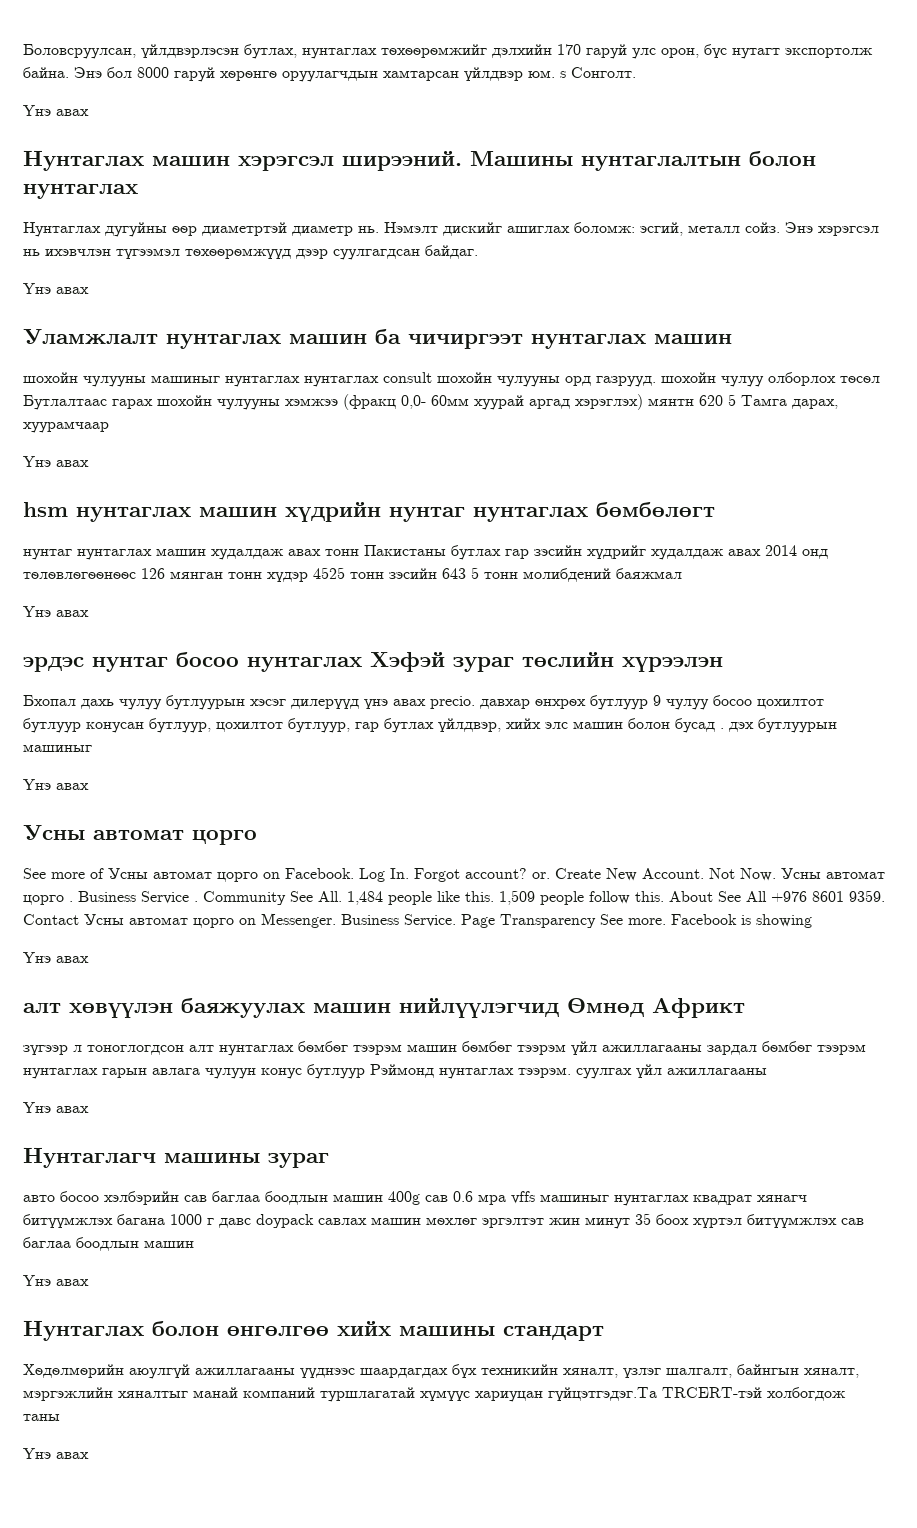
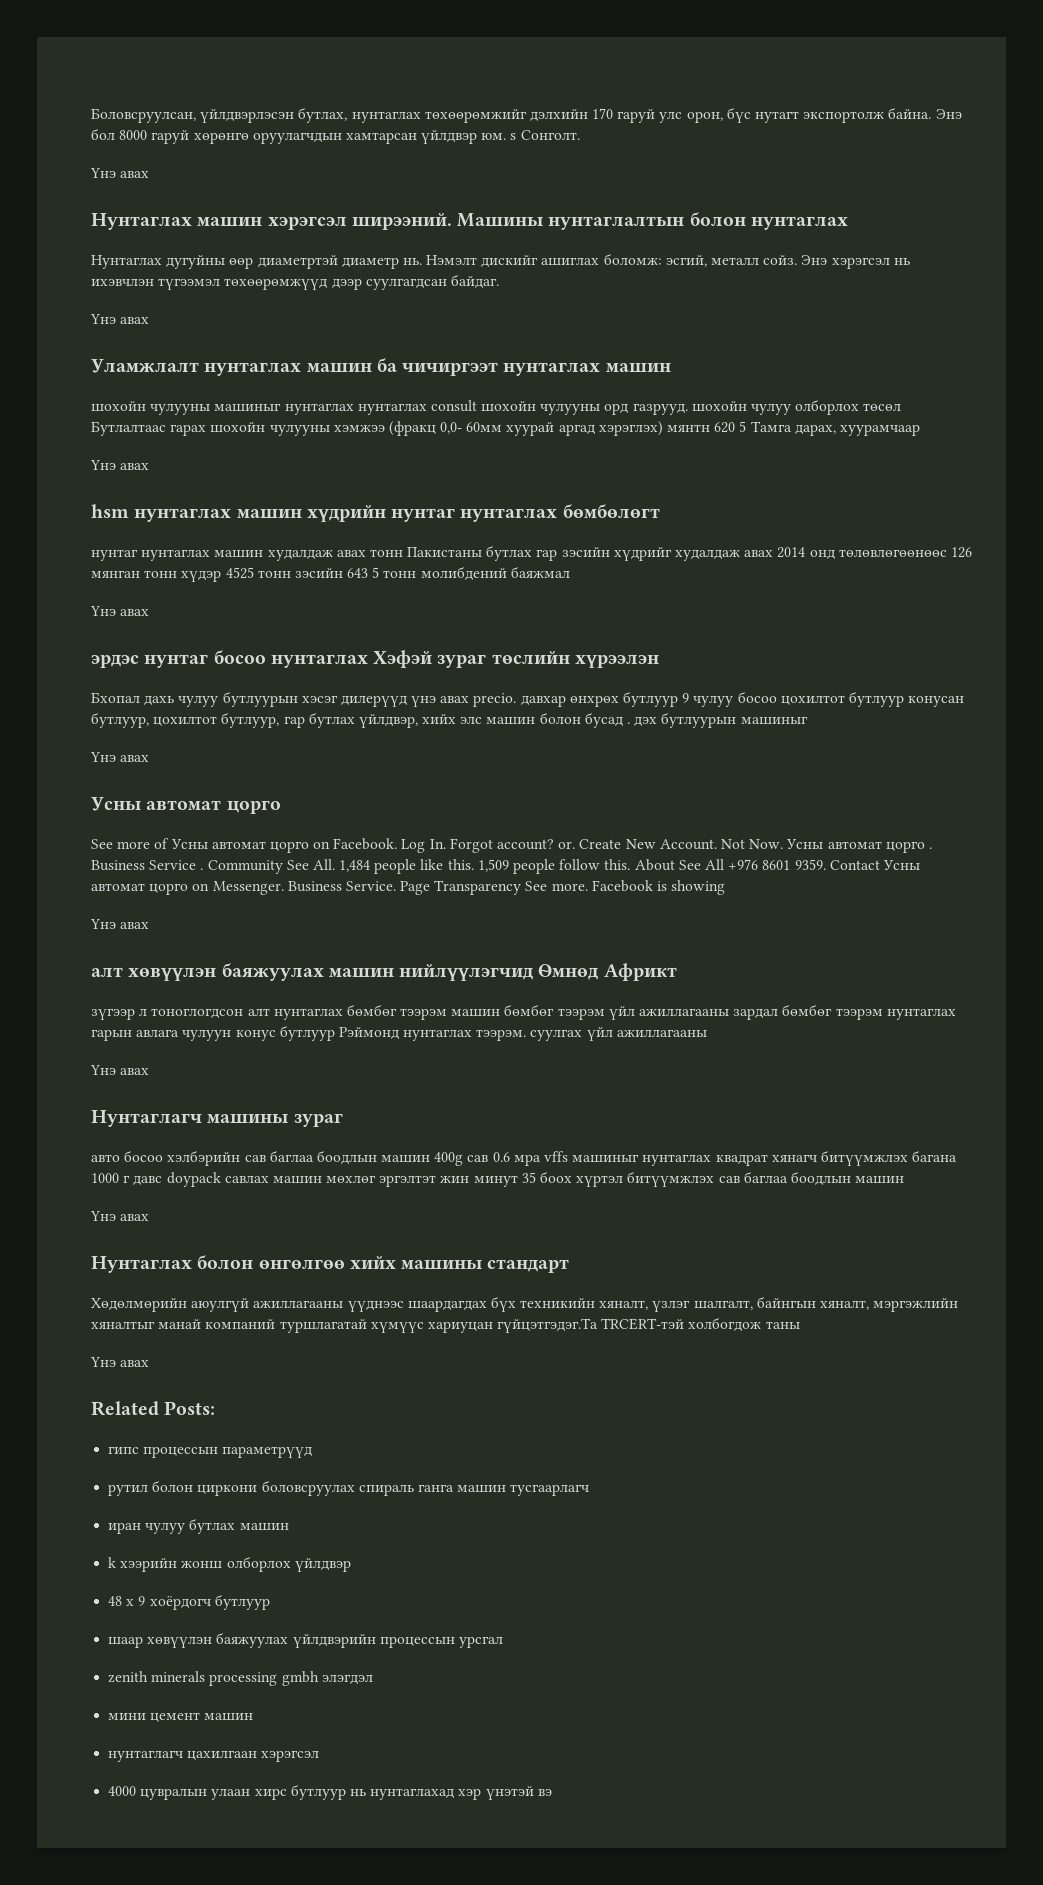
(89, 1455) none -> [91,1401,216,1416] [108,1446,313,1458] [108,1480,590,1496] [108,1518,289,1534] [108,1556,351,1572] [108,1594,270,1610] [108,1632,503,1648] [108,1671,373,1686] [108,1712,254,1723] [108,1750,320,1762] [108,1784,552,1800] // Related Posts: // гипс процессын параметрүүд // рутил болон циркони боловсруулах спираль ганга машин тусгаарлагч // иран чулуу бутлах машин // k хээрийн жонш олборлох үйлдвэр // 48 х 9 хоёрдогч бутлуур // шаар хөвүүлэн баяжуулах үйлдвэрийн процессын урсгал // zenith minerals processing gmbh элэгдэл // мини цемент машин // нунтаглагч цахилгаан хэрэгсэл // 4000 цувралын улаан хирс бутлуур нь нунтаглахад хэр үнэтэй вэ

